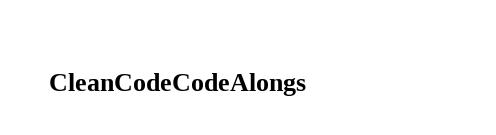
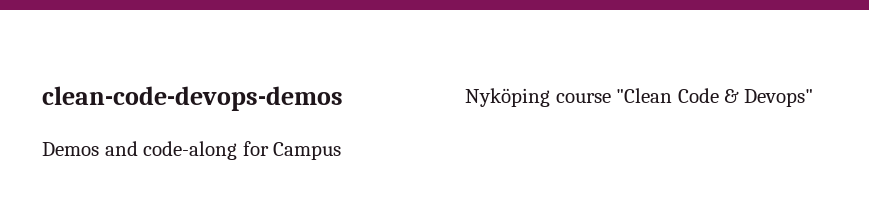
[49,73,306,96] CleanCodeCodeAlongs -> [42,86,343,111] [42,141,342,160] [465,88,813,107] clean-code-devops-demos // Demos and code-along for Campus Nyköping course "Clean Code & Devops"

